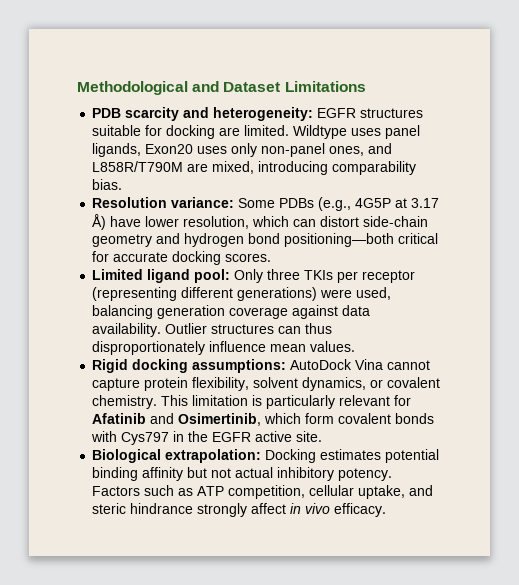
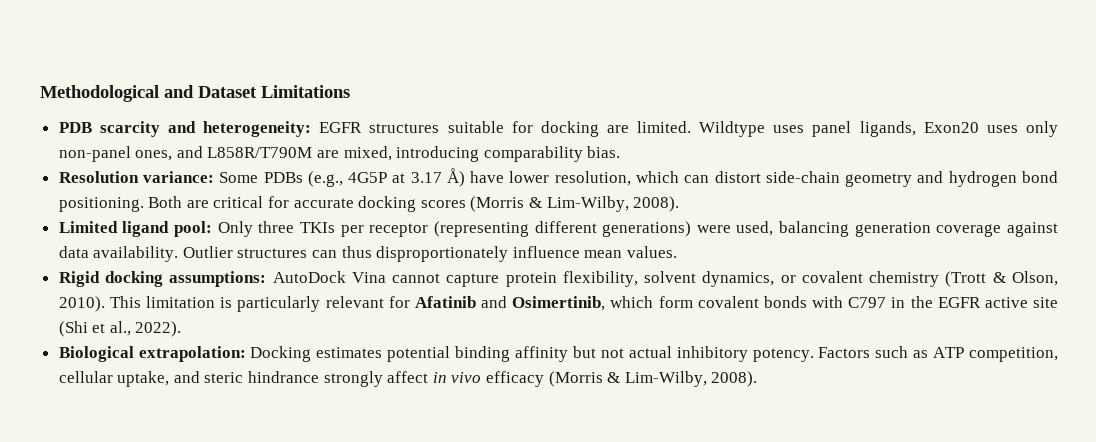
[284,233,395,247] positioning—both -> [58,196,209,212] positioning. Both are
[225,253,272,262] scores. -> [420,196,680,212] scores (Morris & Lim-Wilby, 2008).
[92,395,158,409] chemistry. -> [869,271,1058,287] [58,296,105,312] chemistry (Trott & Olson, 2010).
[121,432,170,445] Cys797 -> [848,297,887,308] C797
[296,431,323,442] site. -> [1032,297,1058,308] [58,321,182,337] site (Shi et al., 2022).
[334,503,387,517] efficacy. -> [486,371,758,387] efficacy (Morris & Lim-Wilby, 2008).

